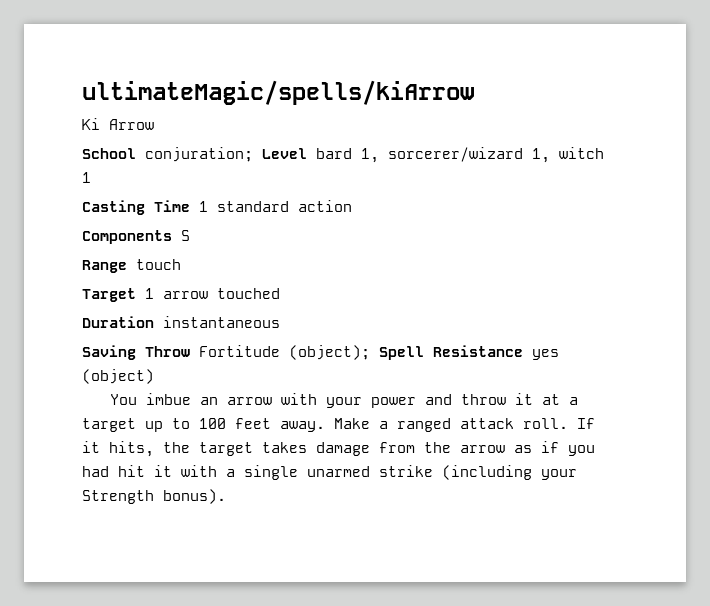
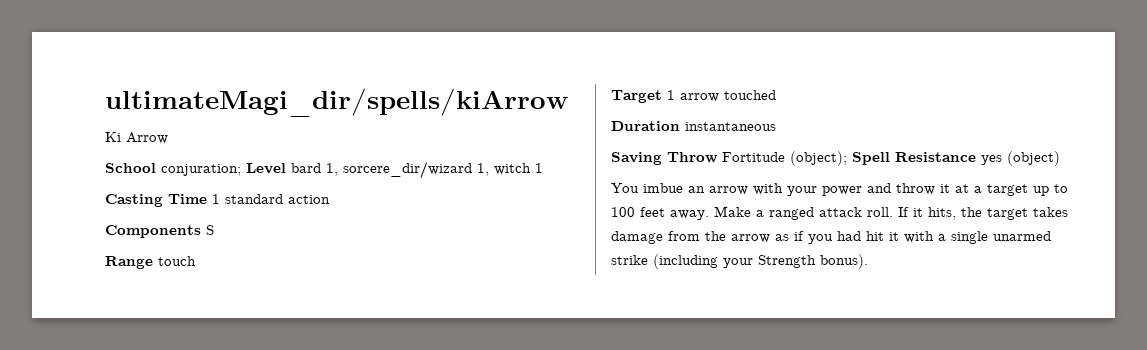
[82,80,474,105] ultimateMagic/spells/kiArrow -> [105,88,568,117] ultimateMagi_dir/spells/kiArrow
[388,147,523,162] sorcerer/wizard -> [343,161,472,179] sorcere_dir/wizard

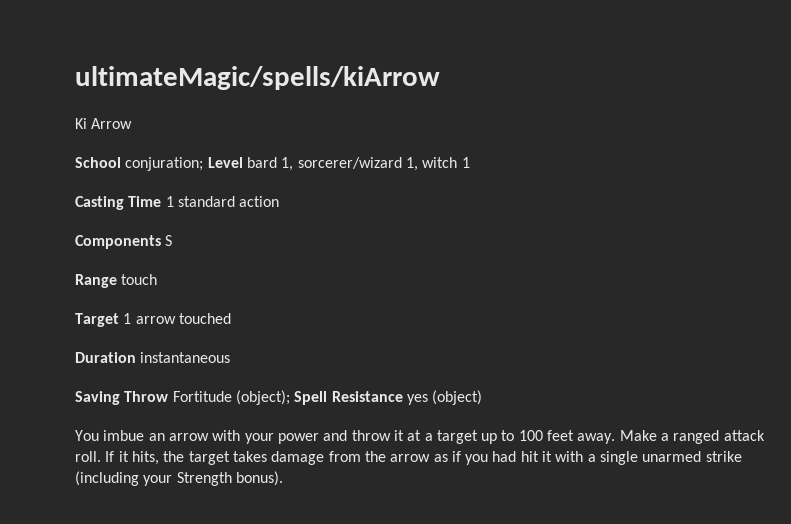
[105,88,568,117] ultimateMagi_dir/spells/kiArrow -> [75,66,440,90] ultimateMagic/spells/kiArrow
[343,161,472,179] sorcere_dir/wizard -> [297,157,402,169] sorcerer/wizard

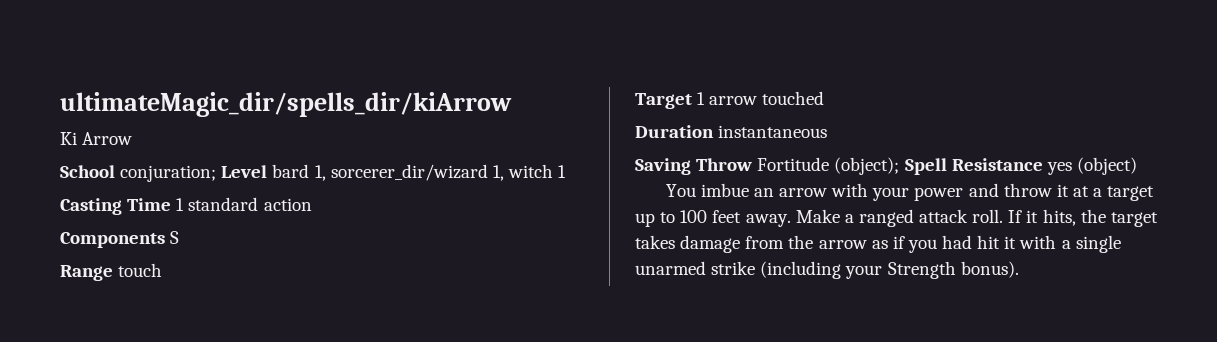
[75,66,440,90] ultimateMagic/spells/kiArrow -> [60,92,512,117] ultimateMagic_dir/spells_dir/kiArrow
[297,157,402,169] sorcerer/wizard -> [330,164,488,181] sorcerer_dir/wizard

